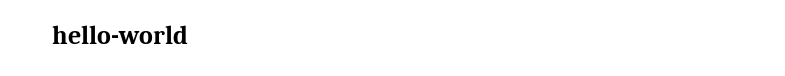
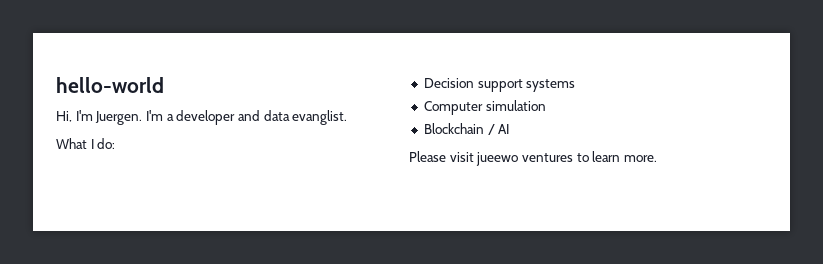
(188, 34) none -> [56,110,348,125] [56,138,116,149] [423,78,576,92] [423,100,546,115] [423,123,510,135] [409,151,657,166] // Hi, I'm Juergen. I'm a developer and data evanglist. // What I do: // Decision support systems // Computer simulation // Blockchain / AI // Please visit jueewo ventures to learn more.

